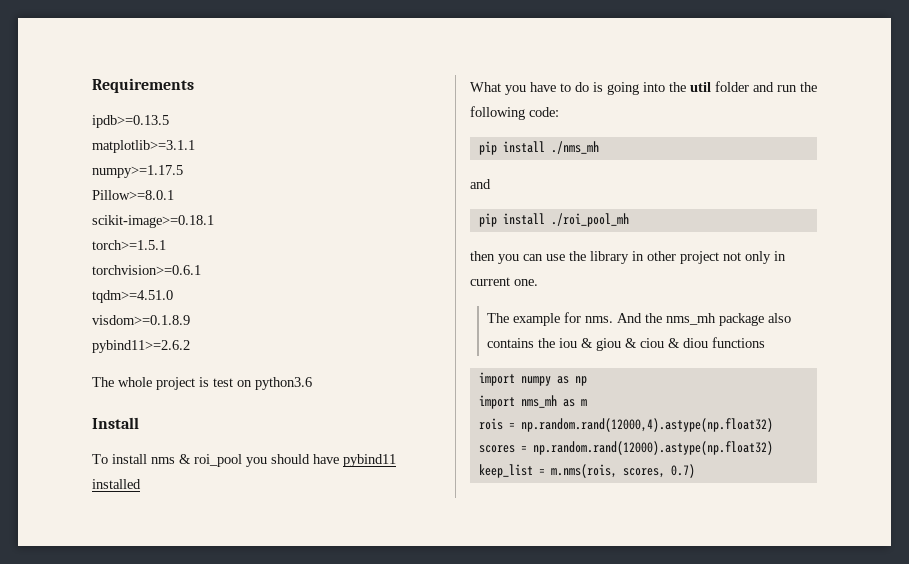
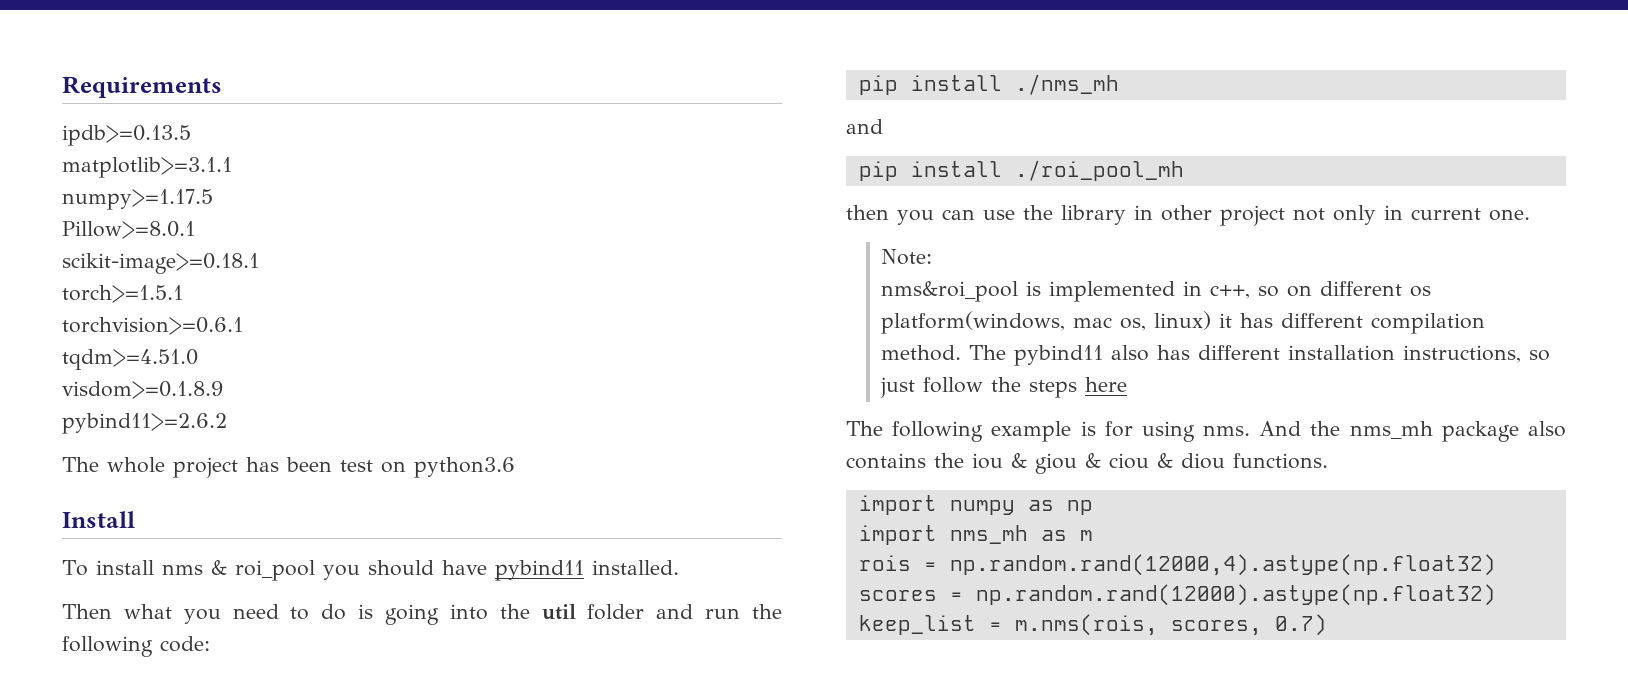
[199,377,209,387] is -> [246,457,332,472] has been
[92,479,141,489] [470,82,556,95] installed // What you have -> [591,560,679,575] [62,604,279,624] installed. // Then what you need
[487,312,582,326] The example for -> [881,249,933,265] [881,281,1432,302] [881,311,1486,334] [881,345,1551,366] [880,377,1128,398] [846,421,1195,442] Note: // nms&roi_pool is implemented in c++, so on different os platform(windows, mac os, linux) it has different compilation method. The pybind11 also has different installation instructions, so just follow the steps here // The following example is for using
[712,337,766,348] functions -> [1233,453,1328,469] functions.

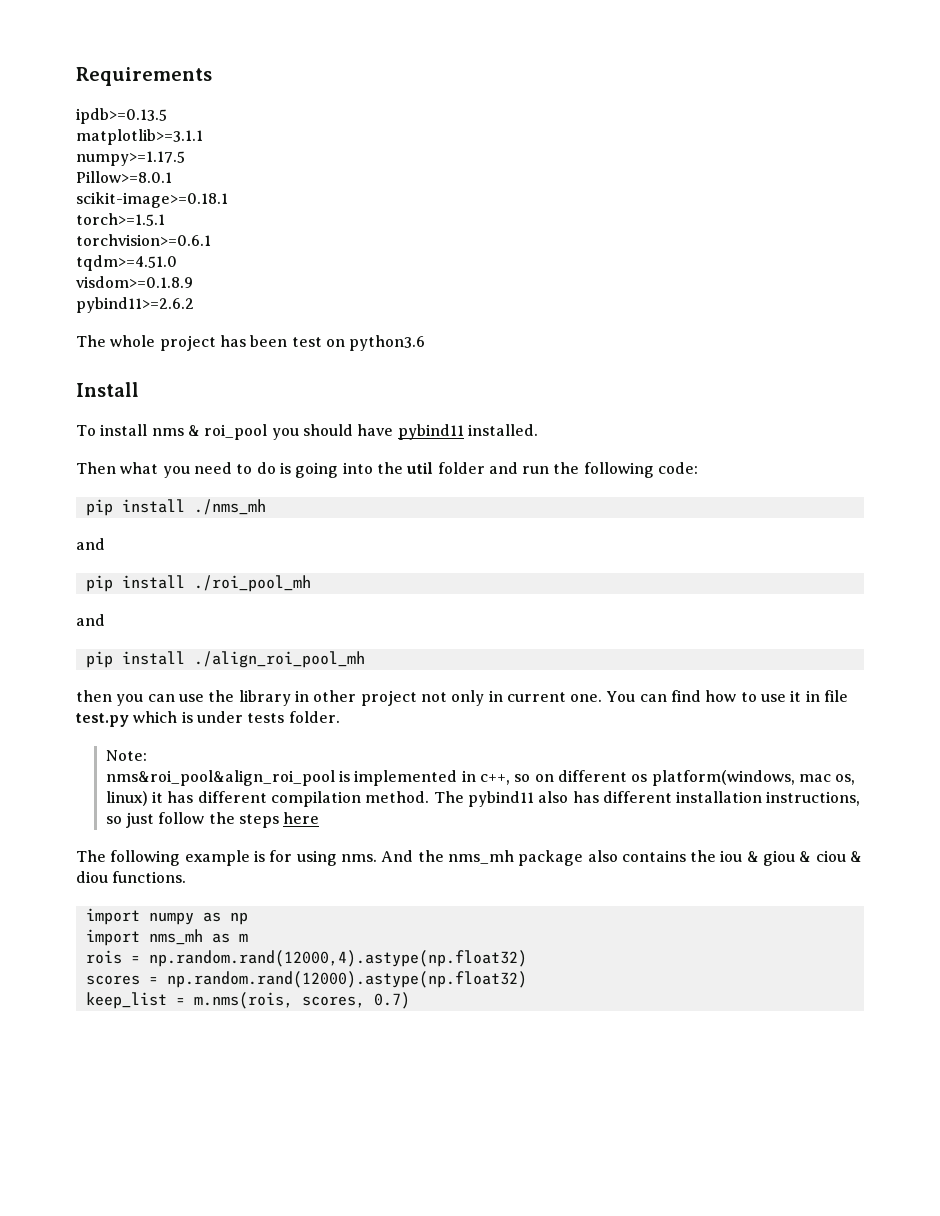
(1184, 170) none -> [76,614,105,626] [85,651,365,668] // and // pip install ./align_roi_pool_mh
(1530, 215) none -> [606,690,849,702] [76,711,340,727] You can find how to use it in file test.py which is under tests folder.
[881,281,1019,302] nms&roi_pool -> [105,770,335,786] nms&roi_pool&align_roi_pool

